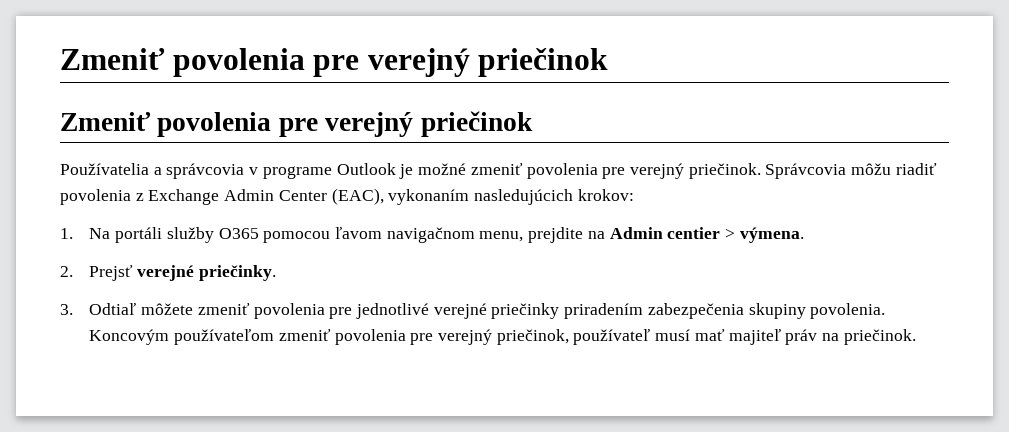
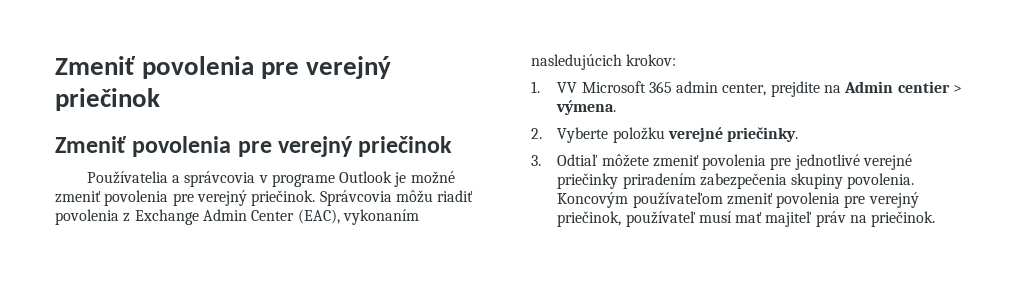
[89,227,524,243] Na portáli služby O365 pomocou ľavom navigačnom menu, -> [557,81,767,96] VV Microsoft 365 admin center,
[89,265,134,281] Prejsť -> [557,127,665,143] Vyberte položku

